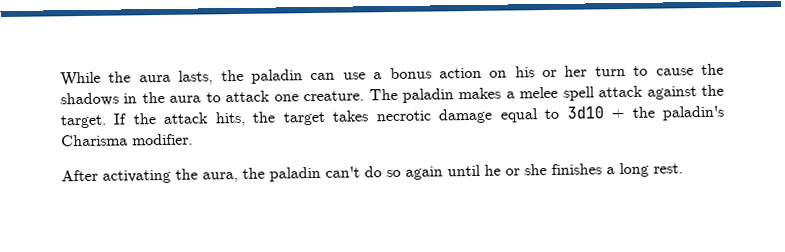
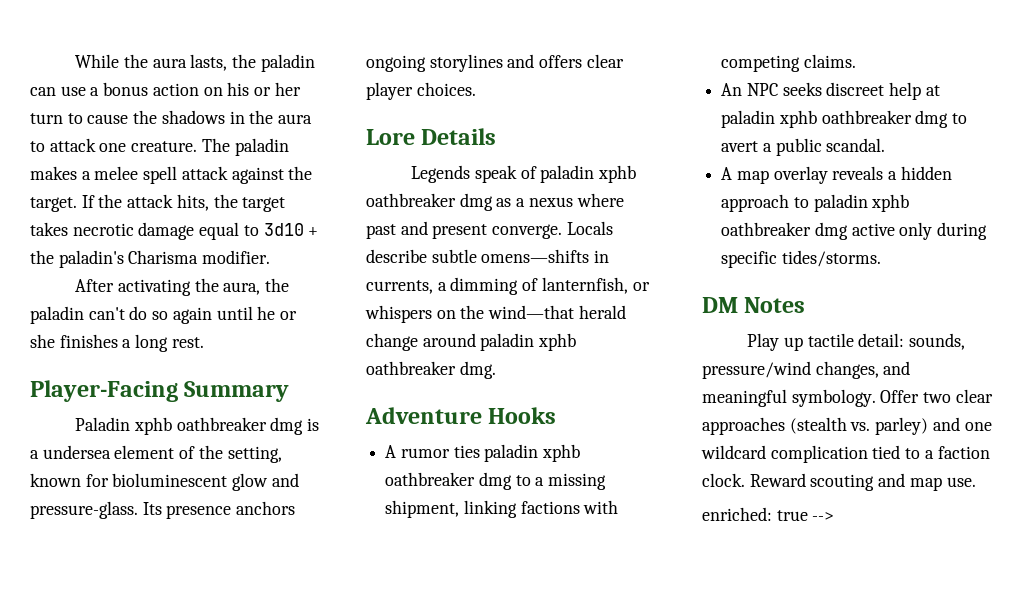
(683, 168) none -> [30,380,290,402] [75,417,320,435] [30,445,282,463] [30,473,299,491] [30,501,296,519] [366,54,624,72] [366,82,476,100] [366,128,497,145] [411,165,637,183] [366,193,624,211] [366,221,613,239] [366,249,610,263] [366,277,650,295] [365,305,626,323] [366,333,577,351] [366,361,496,379] [365,407,557,424] [385,444,581,462] [385,472,607,490] [385,500,619,518] [721,54,856,72] [721,82,940,100] [721,110,968,128] [721,138,886,156] [721,166,952,184] [721,194,910,212] [721,222,988,240] [721,250,881,268] [702,297,806,313] [747,333,966,351] [702,361,911,379] [702,389,993,407] [702,417,992,435] [701,445,990,463] [702,473,976,491] [702,507,835,521] // Player-Facing Summary // Paladin xphb oathbreaker dmg is a undersea element of the setting, known for bioluminescent glow and pressure-glass. Its presence anchors ongoing storylines and offers clear player choices. // Lore Details // Legends speak of paladin xphb oathbreaker dmg as a nexus where past and present converge. Locals describe subtle omens—shifts in currents, a dimming of lanternfish, or whispers on the wind—that herald change around paladin xphb oathbreaker dmg. // Adventure Hooks // A rumor ties paladin xphb oathbreaker dmg to a missing shipment, linking factions with competing claims. // An NPC seeks discreet help at paladin xphb oathbreaker dmg to avert a public scandal. // A map overlay reveals a hidden approach to paladin xphb oathbreaker dmg active only during specific tides/storms. // DM Notes // Play up tactile detail: sounds, pressure/wind changes, and meaningful symbology. Offer two clear approaches (stealth vs. parley) and one wildcard complication tied to a faction clock. Reward scouting and map use. // enriched: true -->

